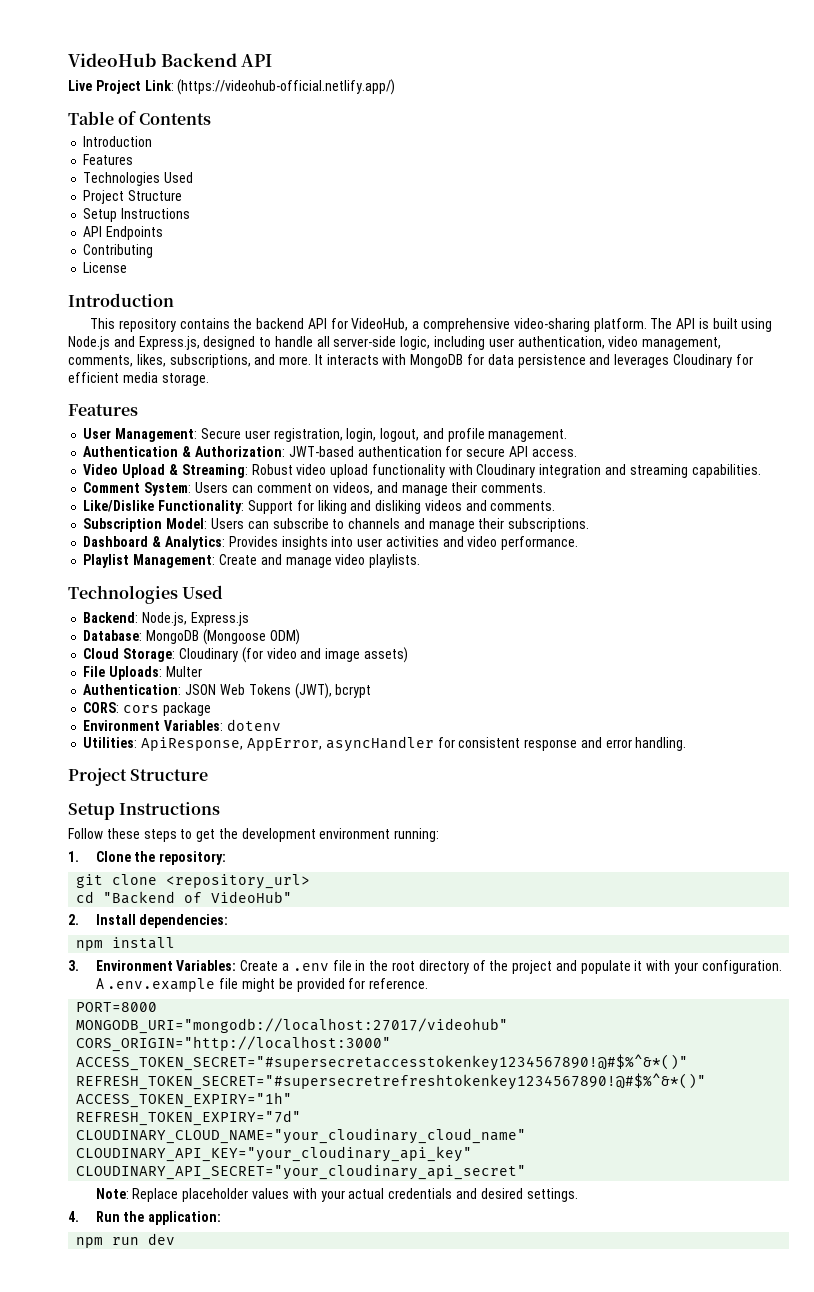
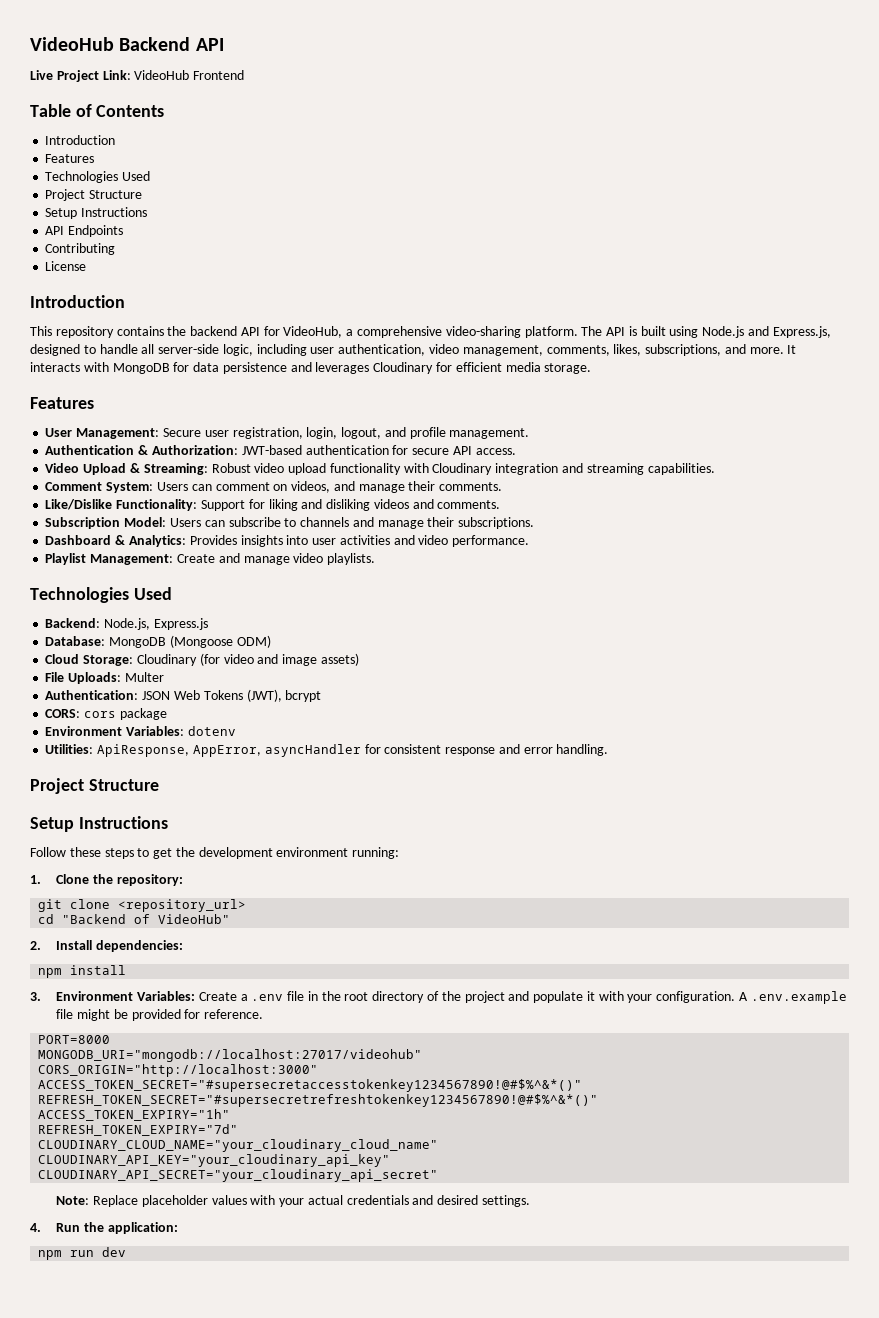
[177,79,396,95] (https://videohub-official.netlify.app/) -> [134,70,245,80] VideoHub Frontend

